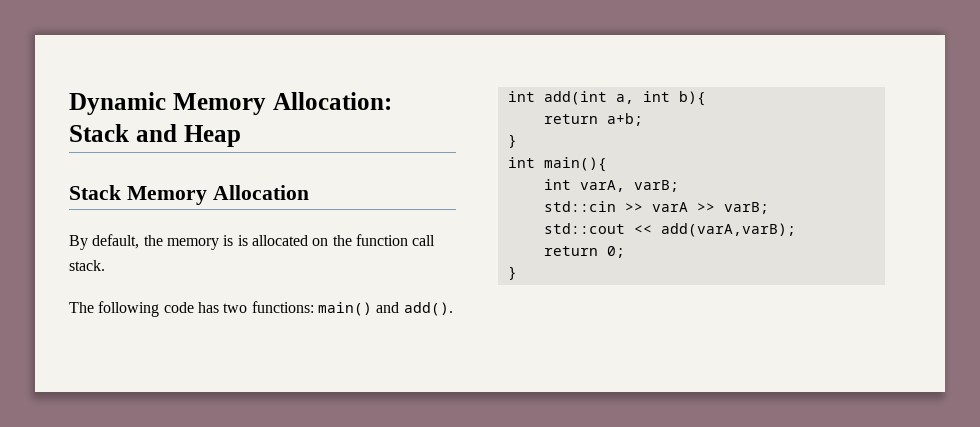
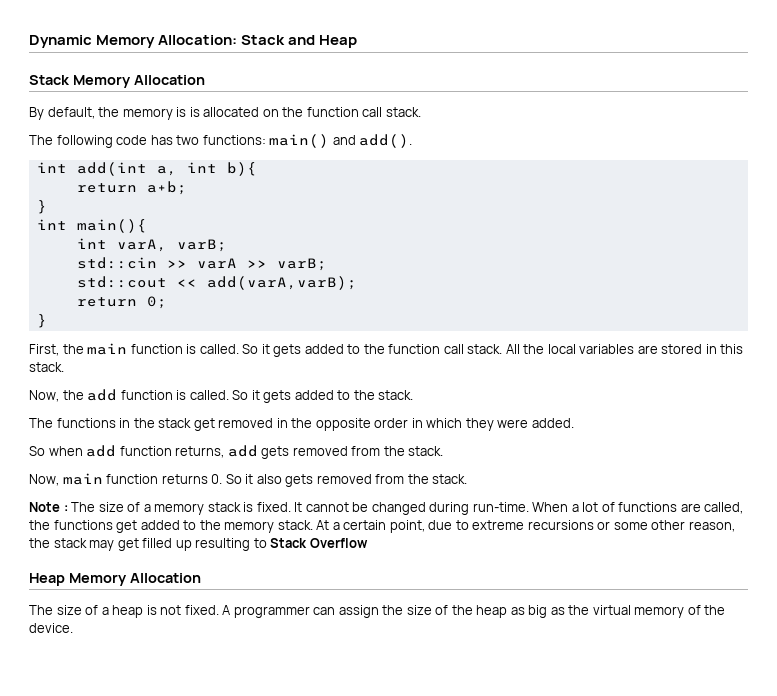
(517, 273) none -> [29,343,744,357] [29,362,64,372] [29,389,414,403] [29,418,574,431] [29,445,444,459] [29,473,468,487] [29,502,744,515] [29,520,735,533] [29,538,368,551] [29,573,201,586] [29,605,726,618] [29,623,73,633] // First, the main function is called. So it gets added to the function call stack. All the local variables are stored in this stack. // Now, the add function is called. So it gets added to the stack. // The functions in the stack get removed in the opposite order in which they were added. // So when add function returns, add gets removed from the stack. // Now, main function returns 0. So it also gets removed from the stack. // Note : The size of a memory stack is fixed. It cannot be changed during run-time. When a lot of functions are called, the functions get added to the memory stack. At a certain point, due to extreme recursions or some other reason, the stack may get filled up resulting to Stack Overflow // Heap Memory Allocation // The size of a heap is not fixed. A programmer can assign the size of the heap as big as the virtual memory of the device.

